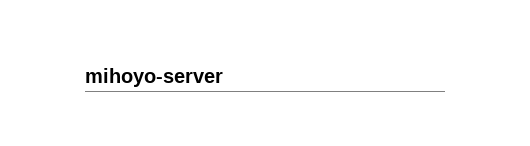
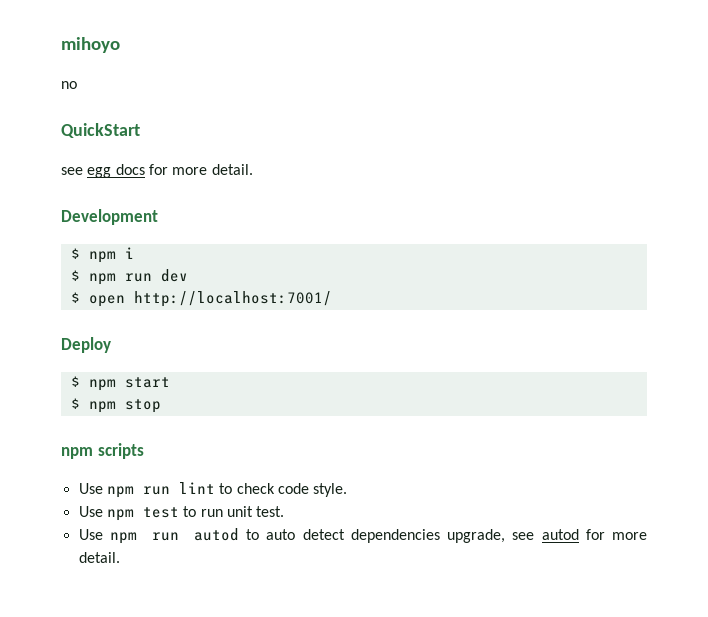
[85,68,223,87] mihoyo-server -> [61,37,120,53] [61,81,77,89] [61,123,140,138] [61,164,253,178] [61,209,158,225] [70,247,134,263] [70,269,188,285] [70,291,332,307] [61,337,111,353] [70,376,170,391] [70,398,161,413] [61,443,144,459] [78,482,348,498] [78,506,285,521] [78,528,647,544] [78,552,120,563] mihoyo // no // QuickStart // see egg docs for more detail. // Development // $ npm i // $ npm run dev // $ open http://localhost:7001/ // Deploy // $ npm start // $ npm stop // npm scripts // Use npm run lint to check code style. // Use npm test to run unit test. // Use npm run autod to auto detect dependencies upgrade, see autod for more detail.

